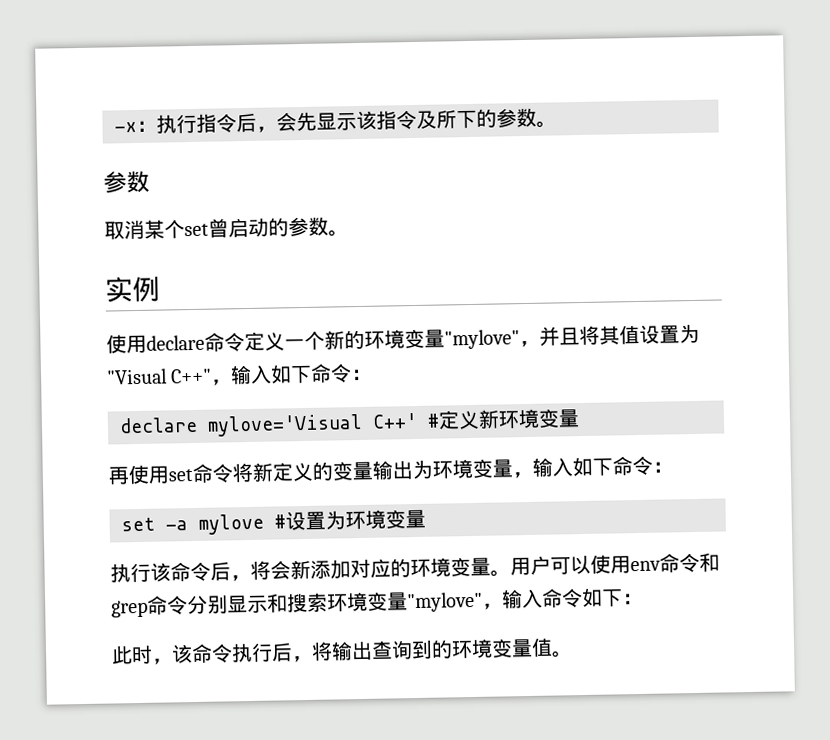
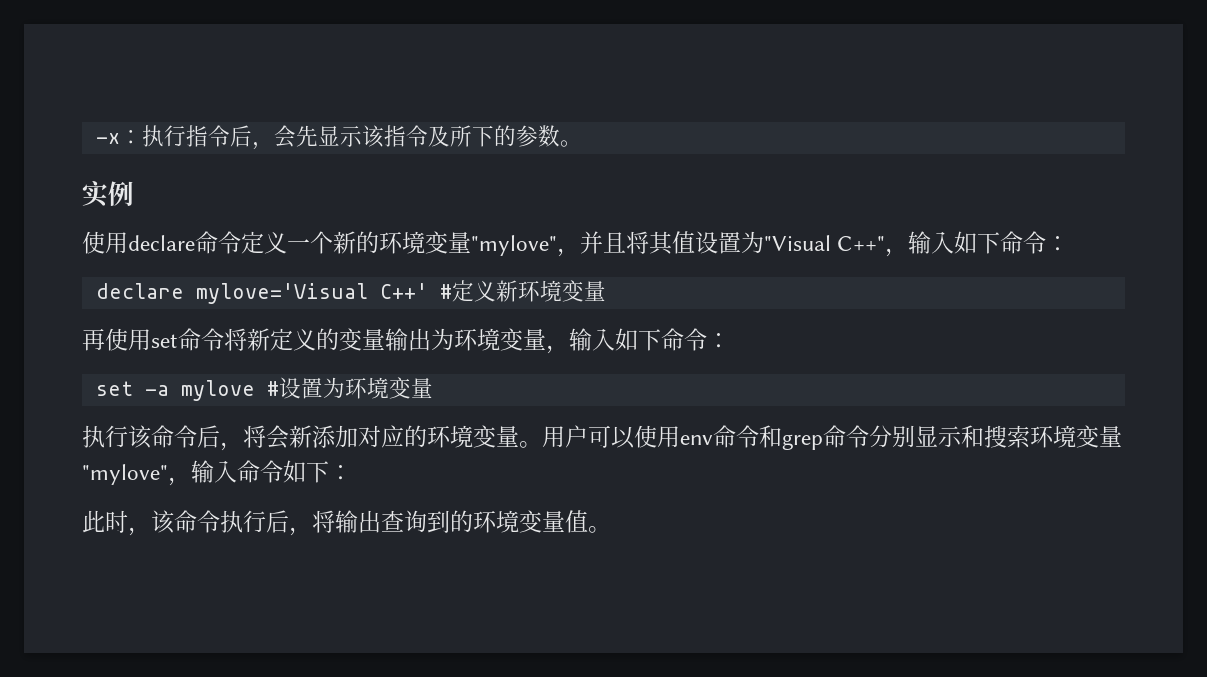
[103,170,150,194] [104,216,349,240] // 参数 // 取消某个set曾启动的参数。 -> (582, 143) none

